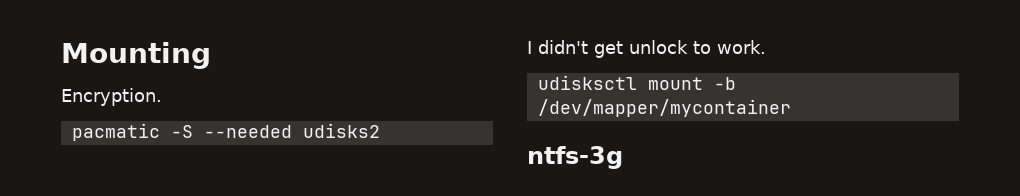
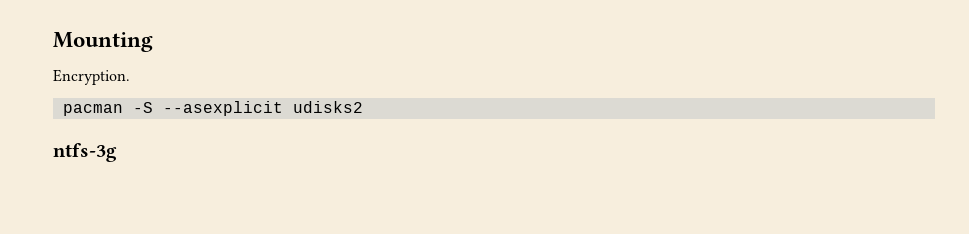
[71,123,380,141] [527,40,766,58] [537,75,736,90] [537,99,791,117] pacmatic -S --needed udisks2 // I didn't get unlock to work. // udisksctl mount -b /dev/mapper/mycontainer -> [62,101,363,116] pacman -S --asexplicit udisks2

